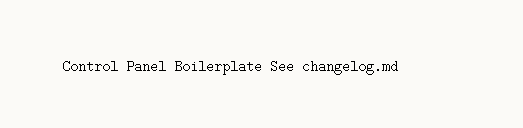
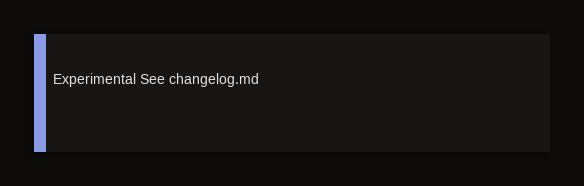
[62,60,262,75] Control Panel Boilerplate -> [53,73,136,87] Experimental

